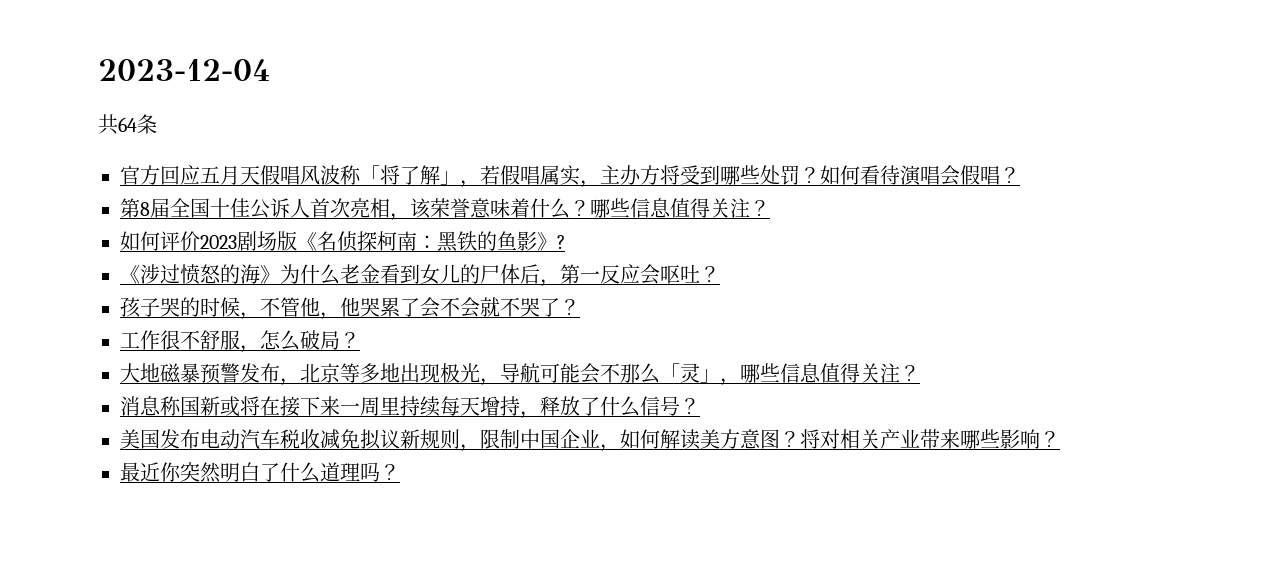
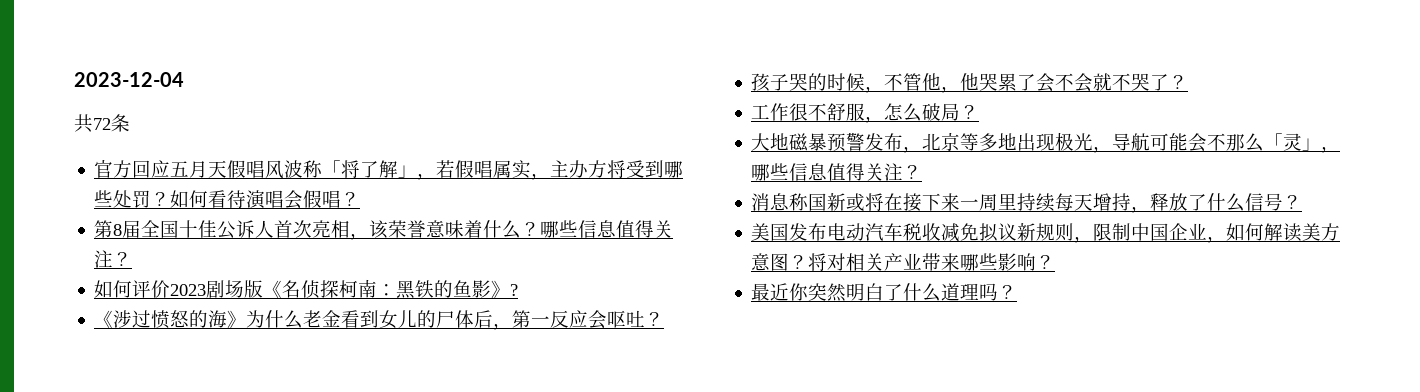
[118,117,137,132] 64 -> [93,118,111,130] 72

